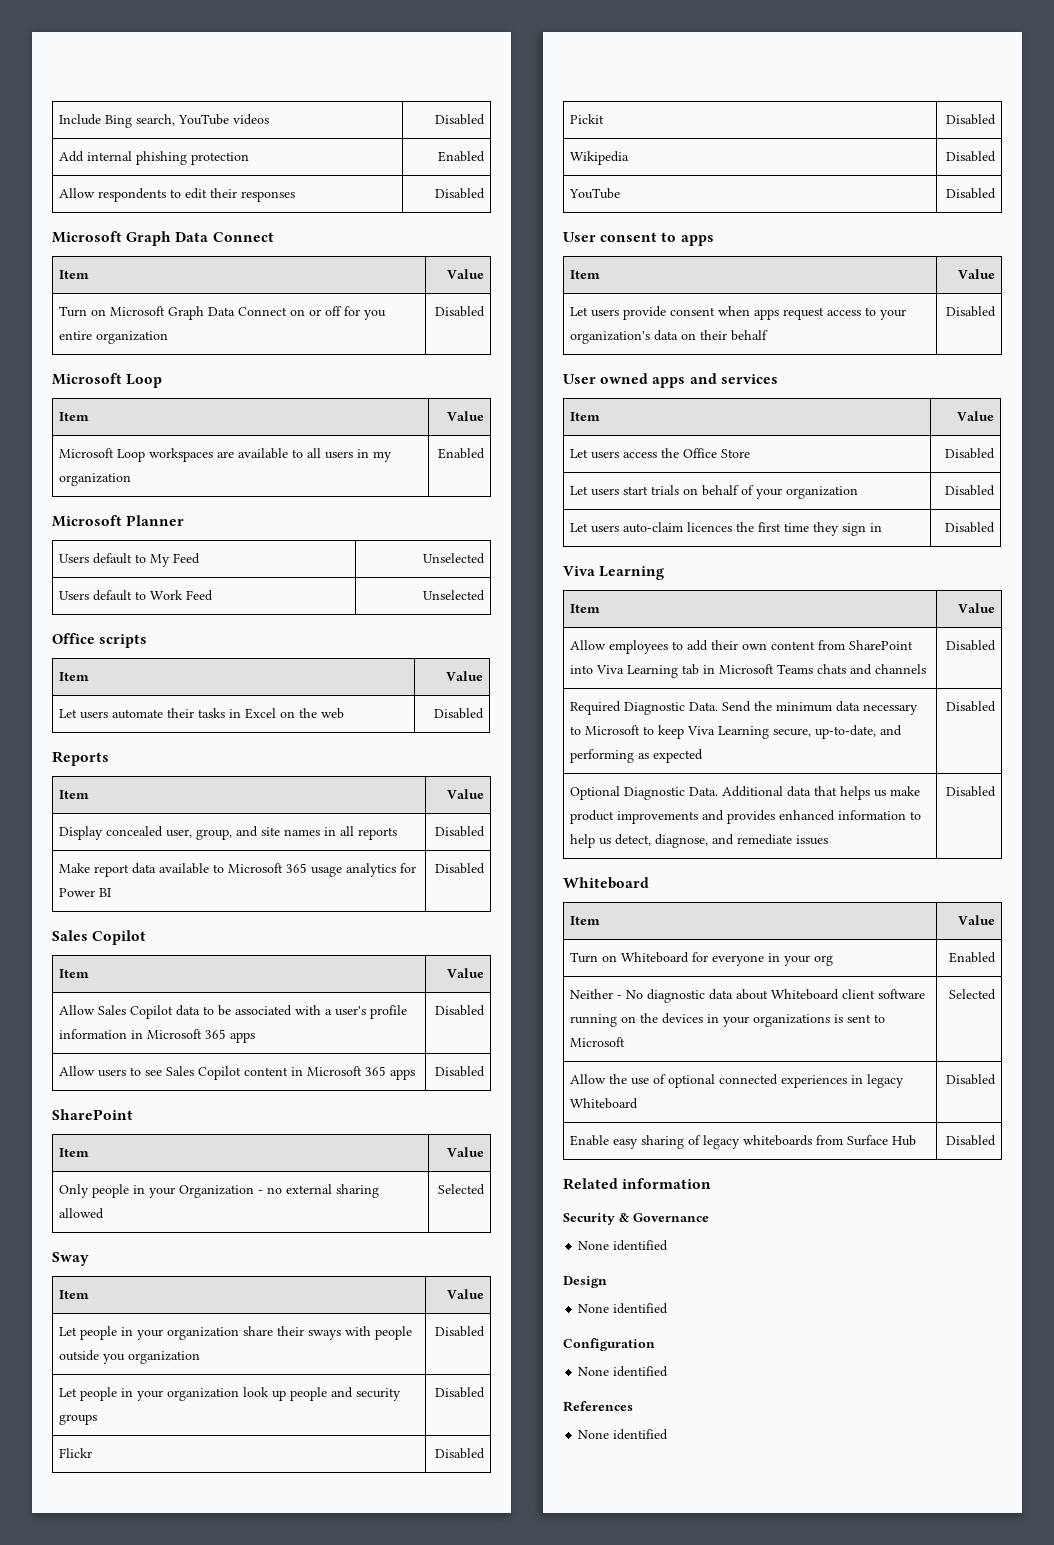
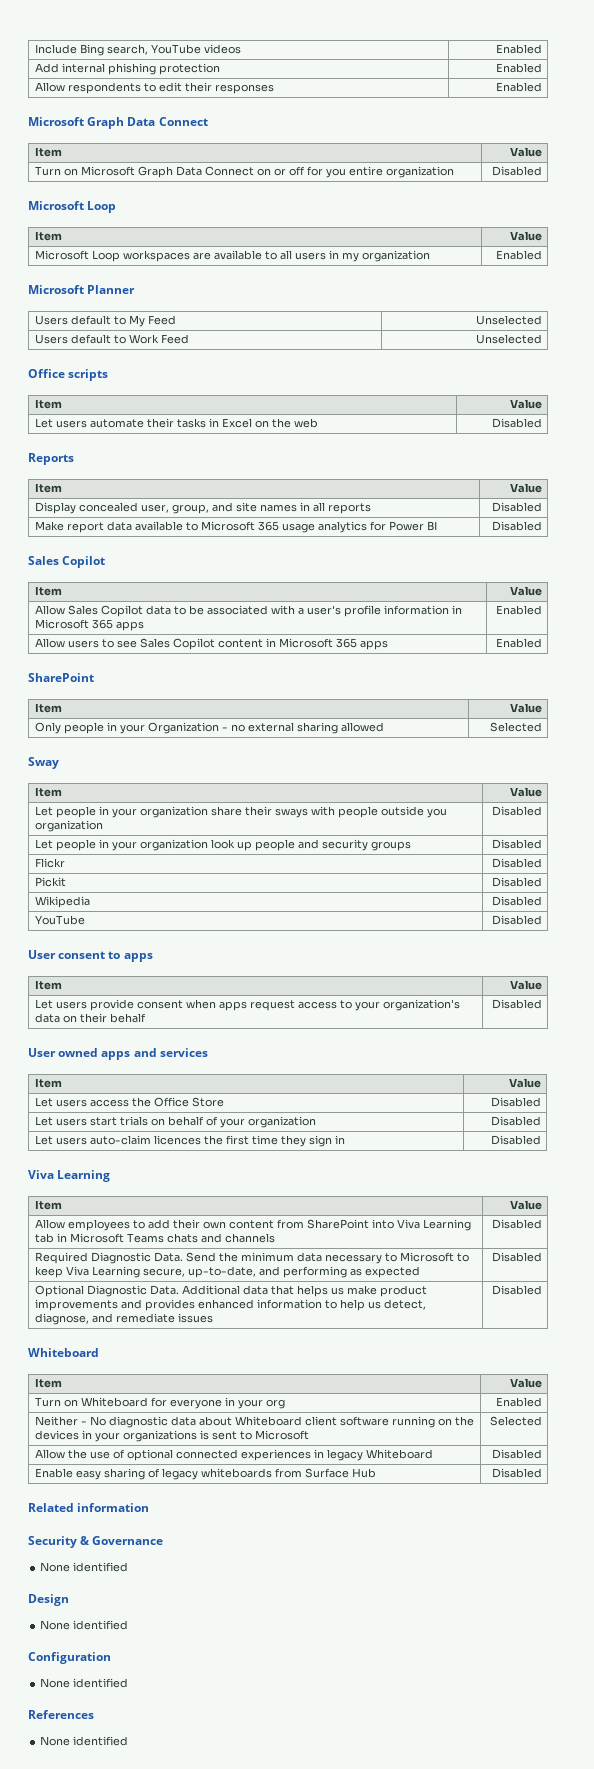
[434,114,485,125] Disabled -> [495,44,542,54] Enabled
[434,188,485,199] Disabled -> [495,82,542,92] Enabled
[434,1005,485,1016] Disabled -> [495,605,542,615] Enabled
[434,1066,485,1077] Disabled -> [495,638,542,648] Enabled

